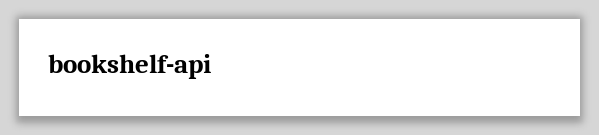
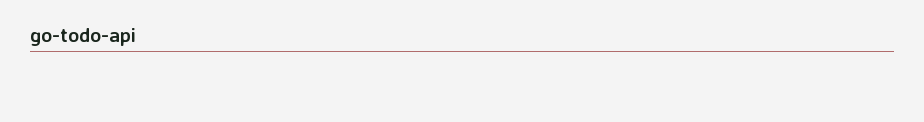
[48,54,211,79] bookshelf-api -> [30,28,136,46] go-todo-api

